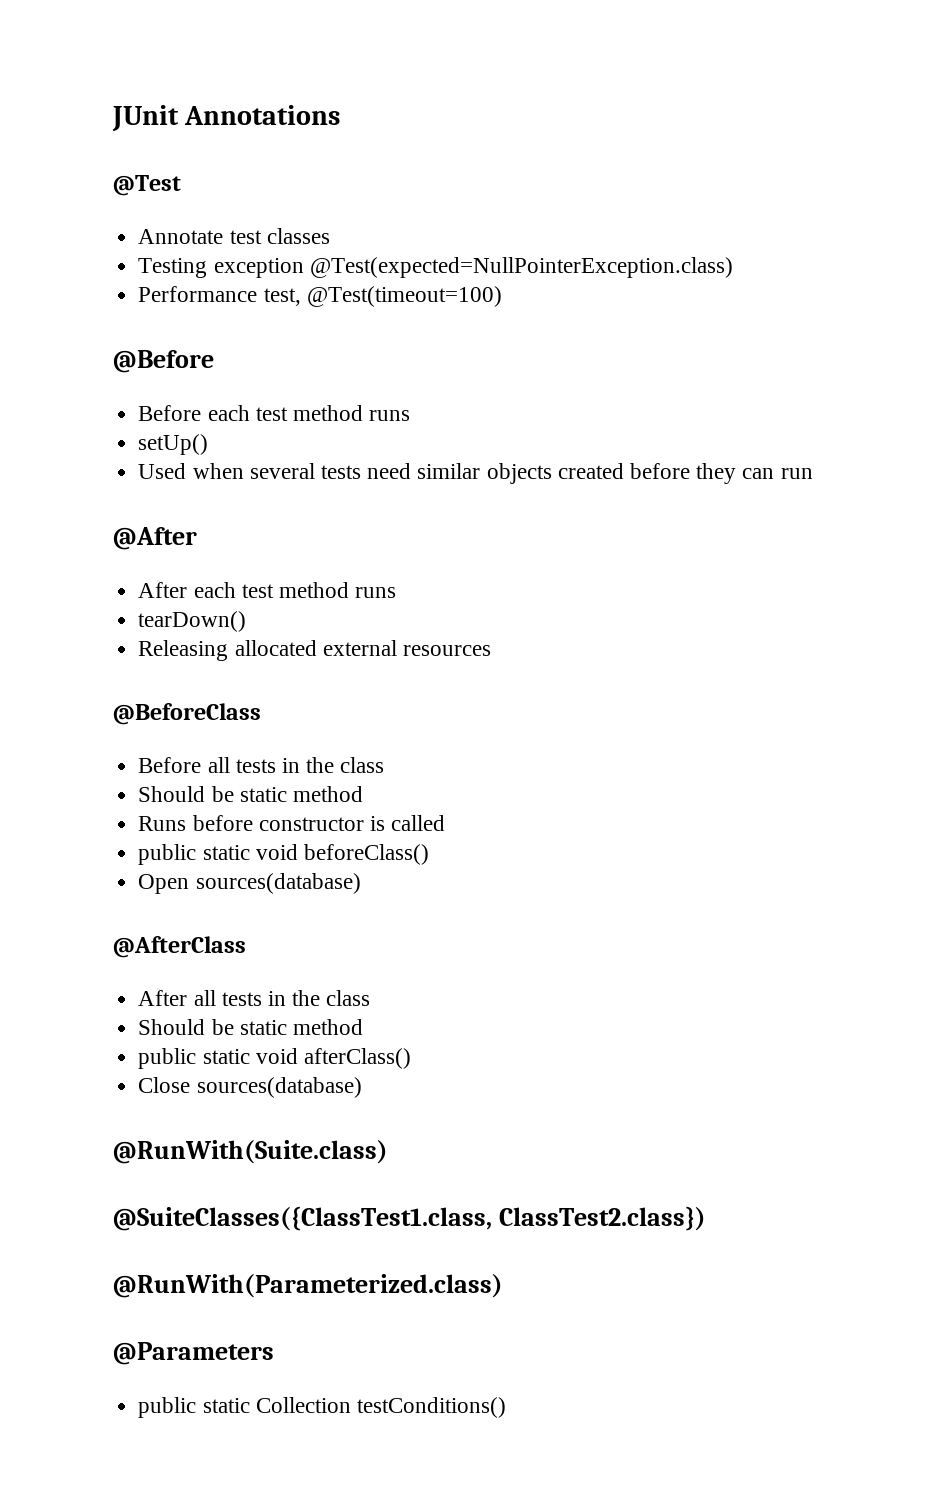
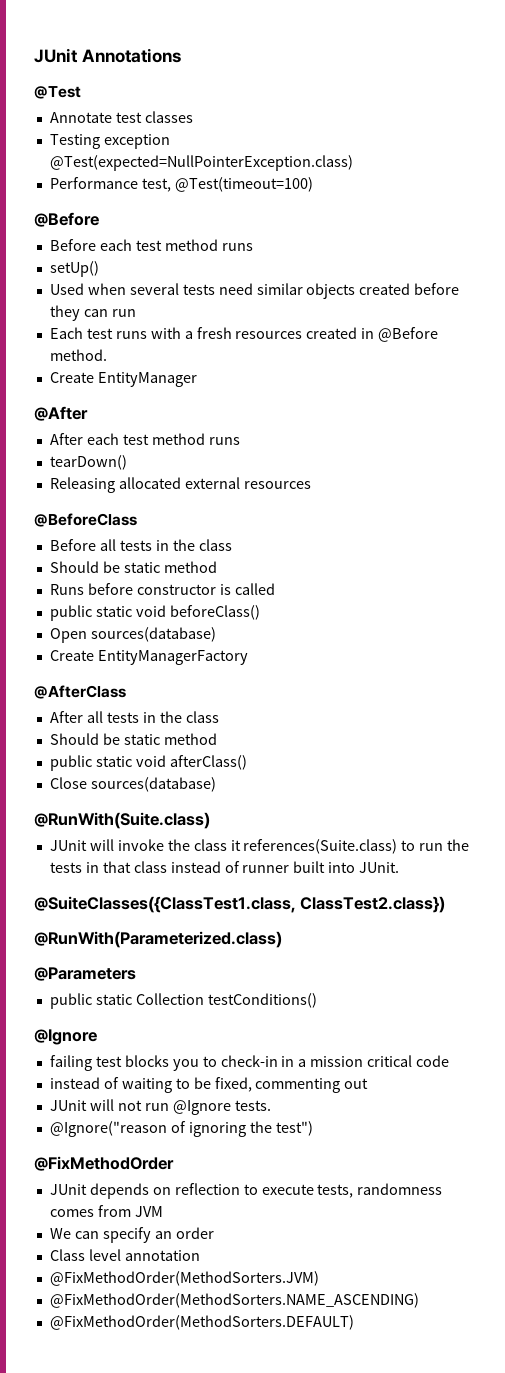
(813, 473) none -> [49,327,439,342] [49,349,107,361] [49,372,197,387] // Each test runs with a fresh resources created in @Before method. // Create EntityManager
(361, 883) none -> [49,650,248,665] // Create EntityManagerFactory
(388, 1152) none -> [49,839,470,854] [49,861,400,873] // JUnit will invoke the class it references(Suite.class) to run the tests in that class instead of runner built into JUnit.
(506, 1407) none -> [34,1029,97,1045] [49,1055,450,1071] [49,1077,369,1093] [49,1099,271,1115] [49,1121,313,1137] [34,1156,174,1171] [49,1183,443,1199] [49,1205,163,1217] [49,1227,214,1243] [49,1249,200,1261] [49,1271,319,1286] [49,1293,419,1308] [49,1315,354,1330] // @Ignore // failing test blocks you to check-in in a mission critical code // instead of waiting to be fixed, commenting out // JUnit will not run @Ignore tests. // @Ignore("reason of ignoring the test") // @FixMethodOrder // JUnit depends on reflection to execute tests, randomness comes from JVM // We can specify an order // Class level annotation // @FixMethodOrder(MethodSorters.JVM) // @FixMethodOrder(MethodSorters.NAME_ASCENDING) // @FixMethodOrder(MethodSorters.DEFAULT)

